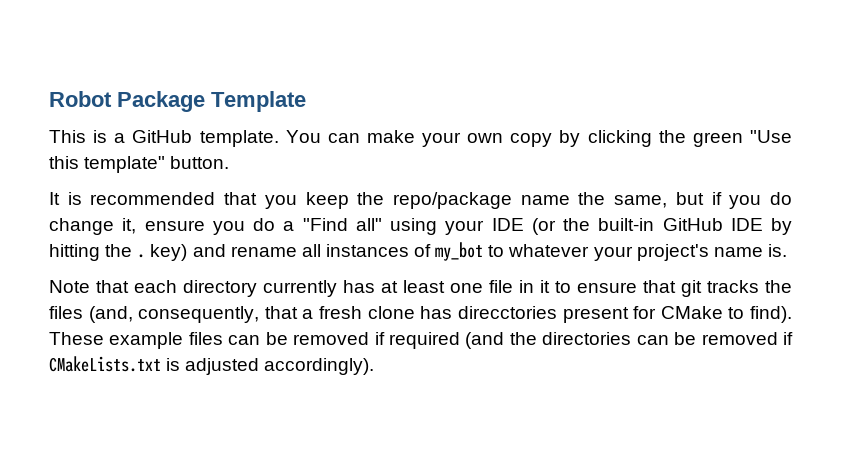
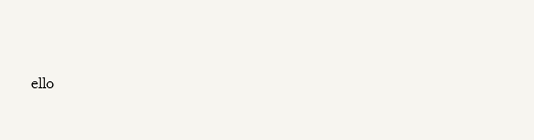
[49,91,306,112] [49,130,792,147] [49,156,230,173] [49,192,792,209] [49,218,792,235] [49,242,787,261] [49,280,792,297] [49,306,792,323] [49,332,794,349] [49,356,375,375] Robot Package Template // This is a GitHub template. You can make your own copy by clicking the green "Use this template" button. // It is recommended that you keep the repo/package name the same, but if you do change it, ensure you do a "Find all" using your IDE (or the built-in GitHub IDE by hitting the . key) and rename all instances of my_bot to whatever your project's name is. // Note that each directory currently has at least one file in it to ensure that git tracks the files (and, consequently, that a fresh clone has direcctories present for CMake to find). These example files can be removed if required (and the directories can be removed if CMakeLists.txt is adjusted accordingly). -> [31,77,55,89] ello

